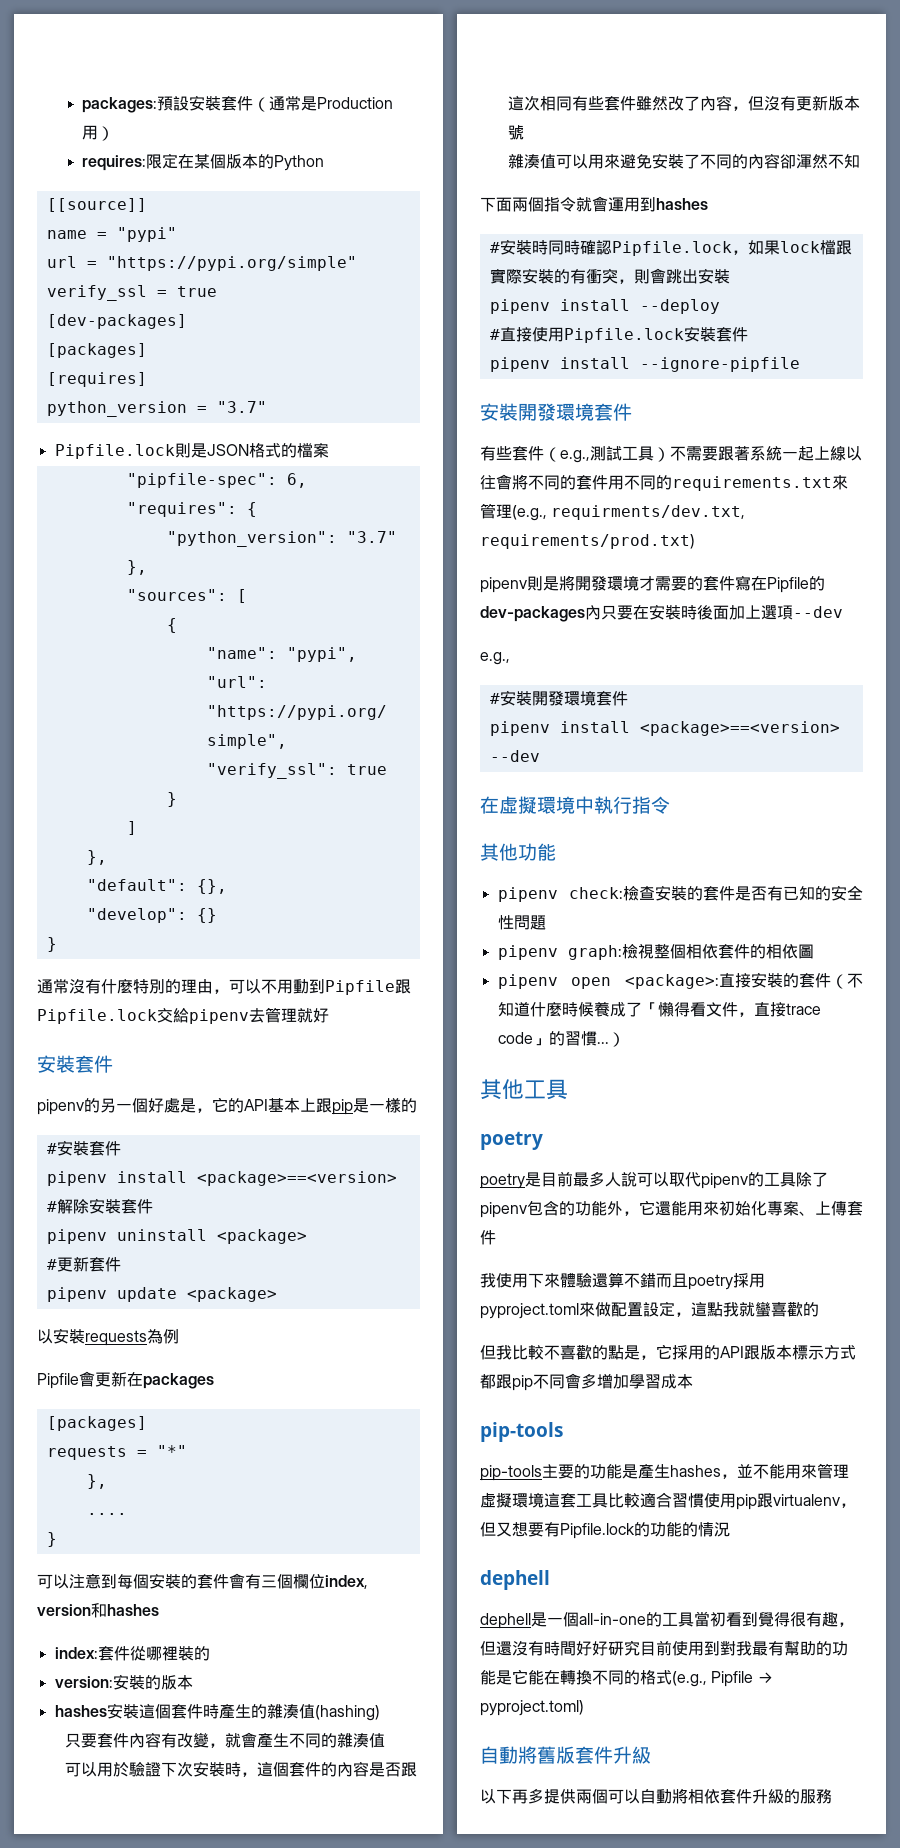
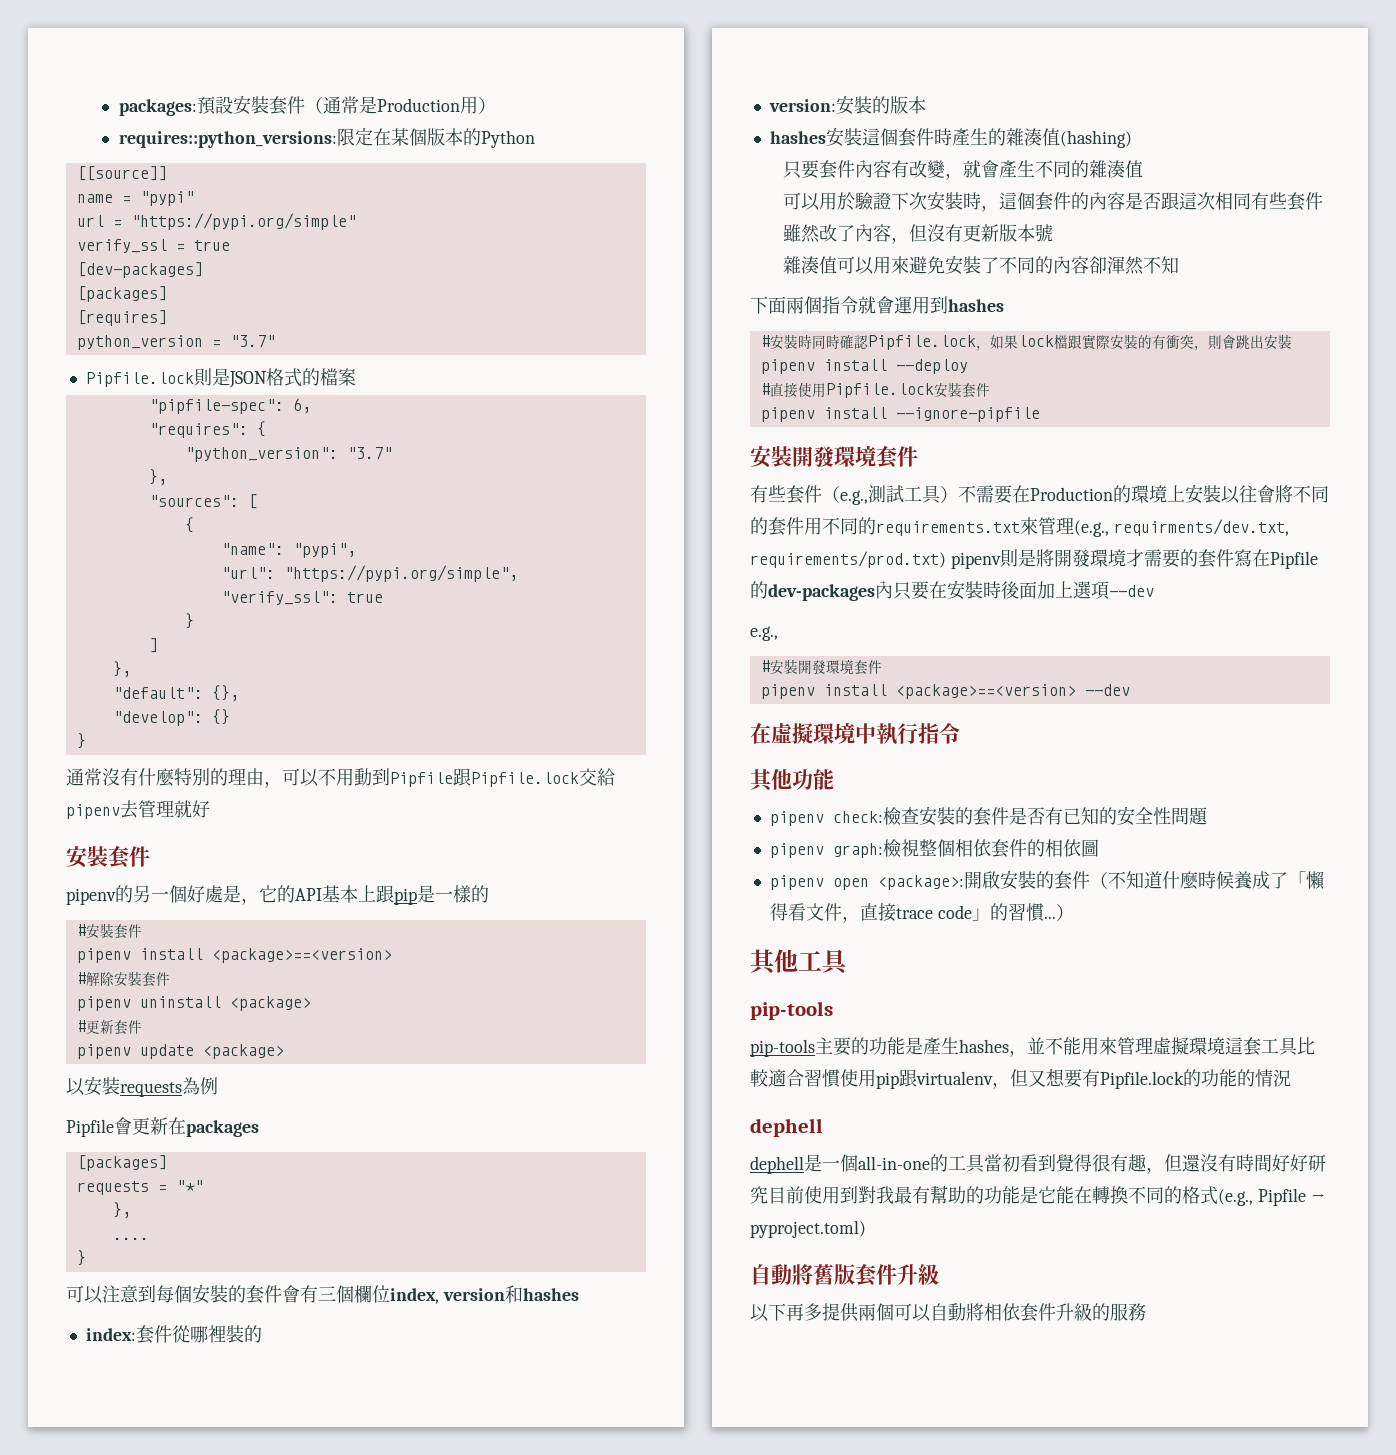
[82,155,147,171] requires: -> [118,131,337,148] requires::python_versions:
[718,446,846,461] 跟著系統一起上線 -> [1012,484,1221,504] 在Production的環境上安裝
(695, 541) // -> (946, 559) none
[719,973,751,988] 直接 -> [963,871,1000,889] 開啟
[480,1131,543,1150] [480,1171,828,1189] [480,1200,863,1218] [480,1230,496,1245] [480,1272,765,1290] [480,1301,819,1319] [480,1344,856,1360] [480,1373,693,1391] // poetry // poetry是目前最多人說可以取代pipenv的工具除了pipenv包含的功能外，它還能用來初始化專案、上傳套件 // 我使用下來體驗還算不錯而且poetry採用pyproject.toml來做配置設定，這點我就蠻喜歡的 // 但我比較不喜歡的點是，它採用的API跟版本標示方式都跟pip不同會多增加學習成本 -> (849, 962) none

